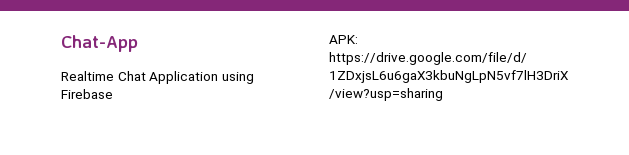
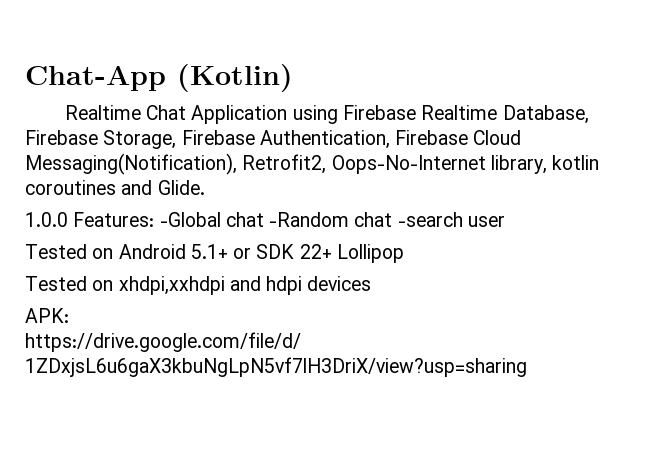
(138, 43) none -> [177,64,293,92] (Kotlin)
(113, 94) none -> [421,105,589,124] [25,130,522,149] [25,153,600,175] [25,180,205,195] [25,212,505,227] [25,244,404,263] [25,276,372,295] Realtime Database, Firebase Storage, Firebase Authentication, Firebase Cloud Messaging(Notification), Retrofit2, Oops-No-Internet library, kotlin coroutines and Glide. // 1.0.0 Features: -Global chat -Random chat -search user // Tested on Android 5.1+ or SDK 22+ Lollipop // Tested on xhdpi,xxhdpi and hdpi devices

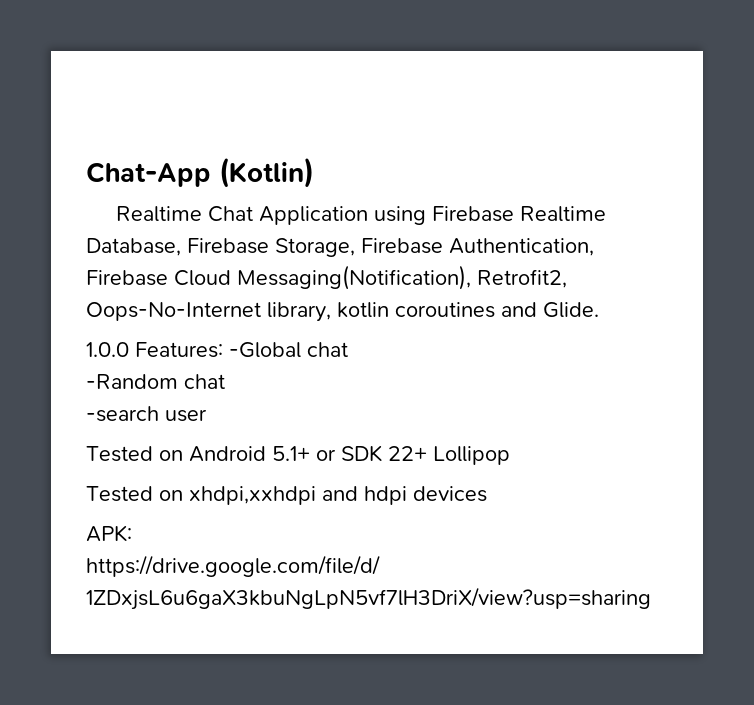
(264, 219) none -> (348, 349) //
(393, 219) none -> (225, 381) //

